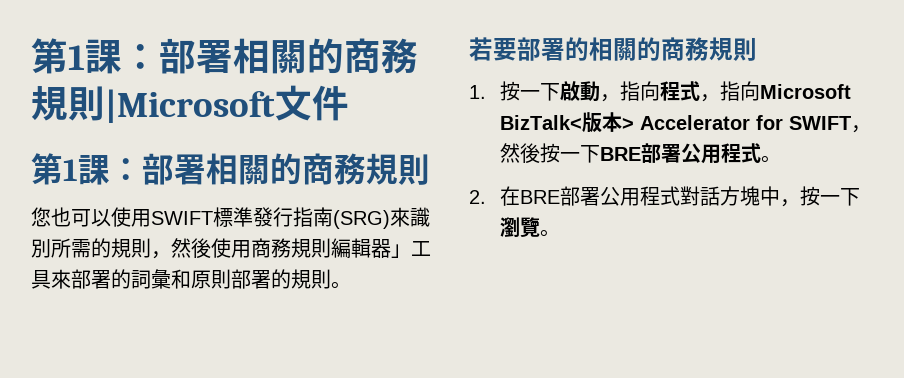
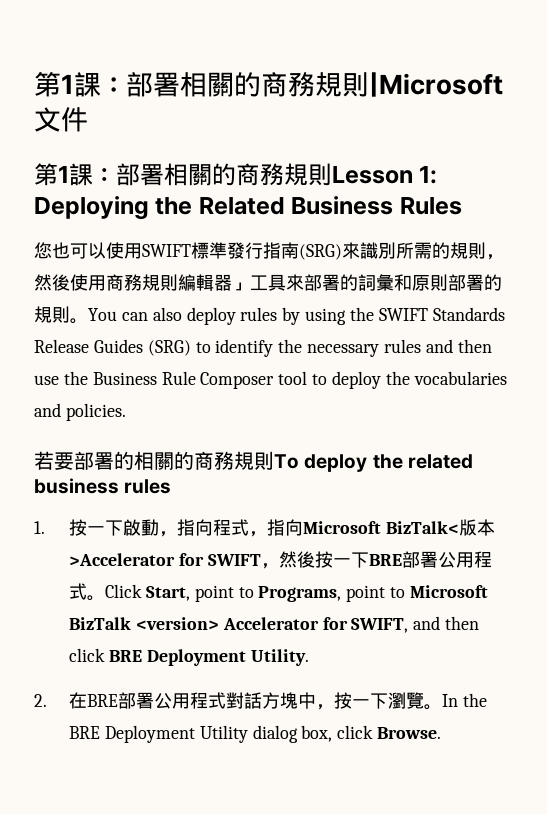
(430, 169) none -> [332,166,438,184] [34,196,462,220] Lesson 1: Deploying the Related Business Rules
(351, 285) none -> [88,307,505,325] [34,339,492,357] [34,371,507,389] [34,403,126,421] You can also deploy rules by using the SWIFT Standards Release Guides (SRG) to identify the necessary rules and then use the Business Rule Composer tool to deploy the vocabularies and policies.
(757, 49) none -> [274,454,473,472] [34,478,172,494] To deploy the related business rules
[621,115,750,130] > Accelerator -> [69,553,176,566] >Accelerator
(781, 159) none -> [105,584,489,602] [69,616,480,633] [69,648,309,666] Click Start, point to Programs, point to Microsoft BizTalk <version> Accelerator for SWIFT, and then click BRE Deployment Utility.
(560, 233) none -> [442,693,487,707] [69,725,442,743] In the BRE Deployment Utility dialog box, click Browse.

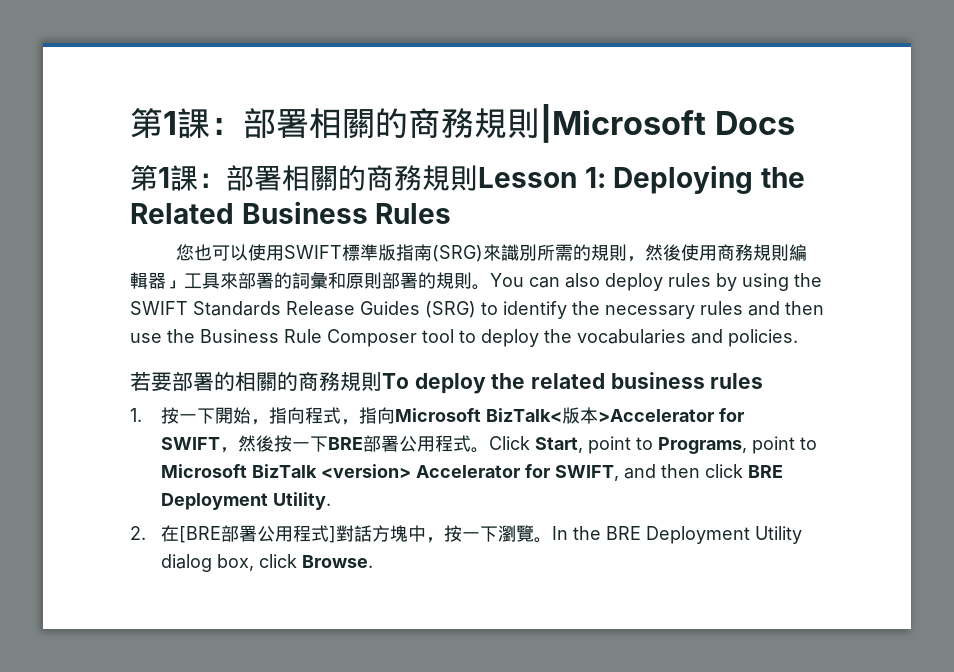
[34,107,88,132] 文件 -> [714,111,795,135] Docs
[227,242,263,259] 發行 -> [378,244,397,261] 版
[123,519,160,536] 啟動 -> [215,407,252,424] 開始
[87,692,227,709] BRE部署公用程式 -> [179,525,337,543] [BRE部署公用程式]

